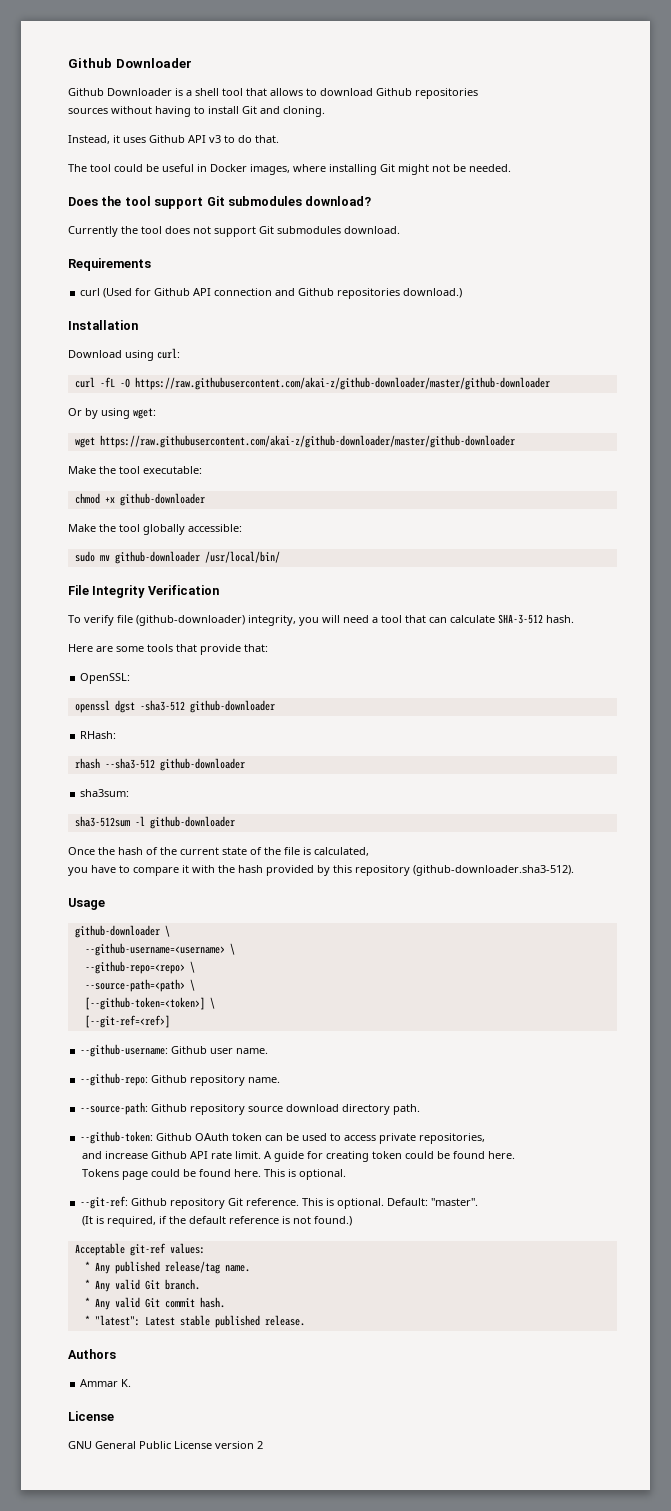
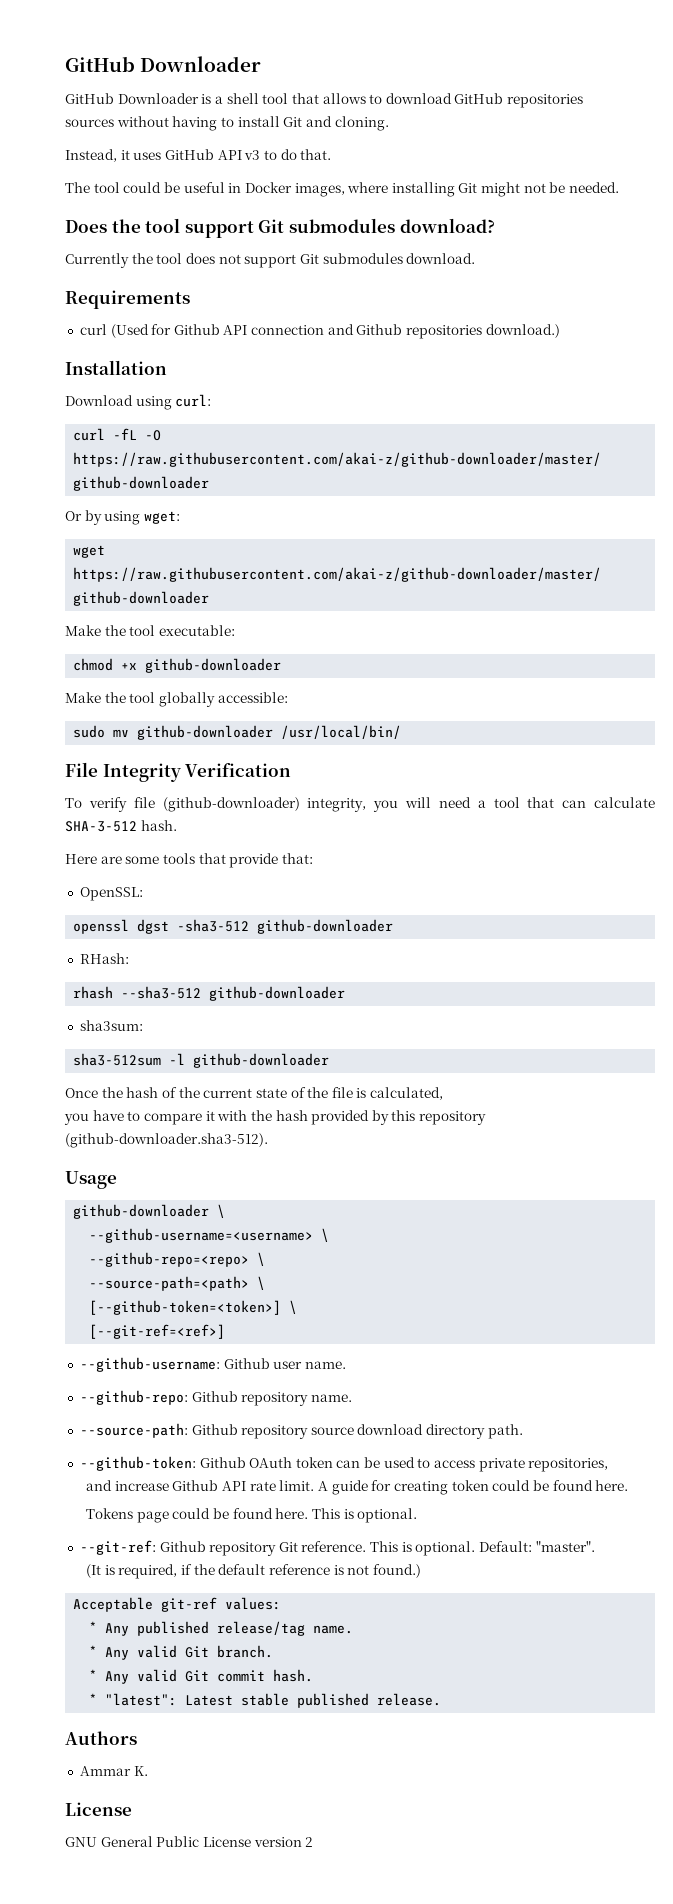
[68,58,112,68] Github -> [65,56,135,72] GitHub
[68,88,104,96] Github -> [65,93,114,104] GitHub
[376,88,412,96] Github -> [454,93,504,104] GitHub
[149,135,185,143] Github -> [164,149,214,160] GitHub

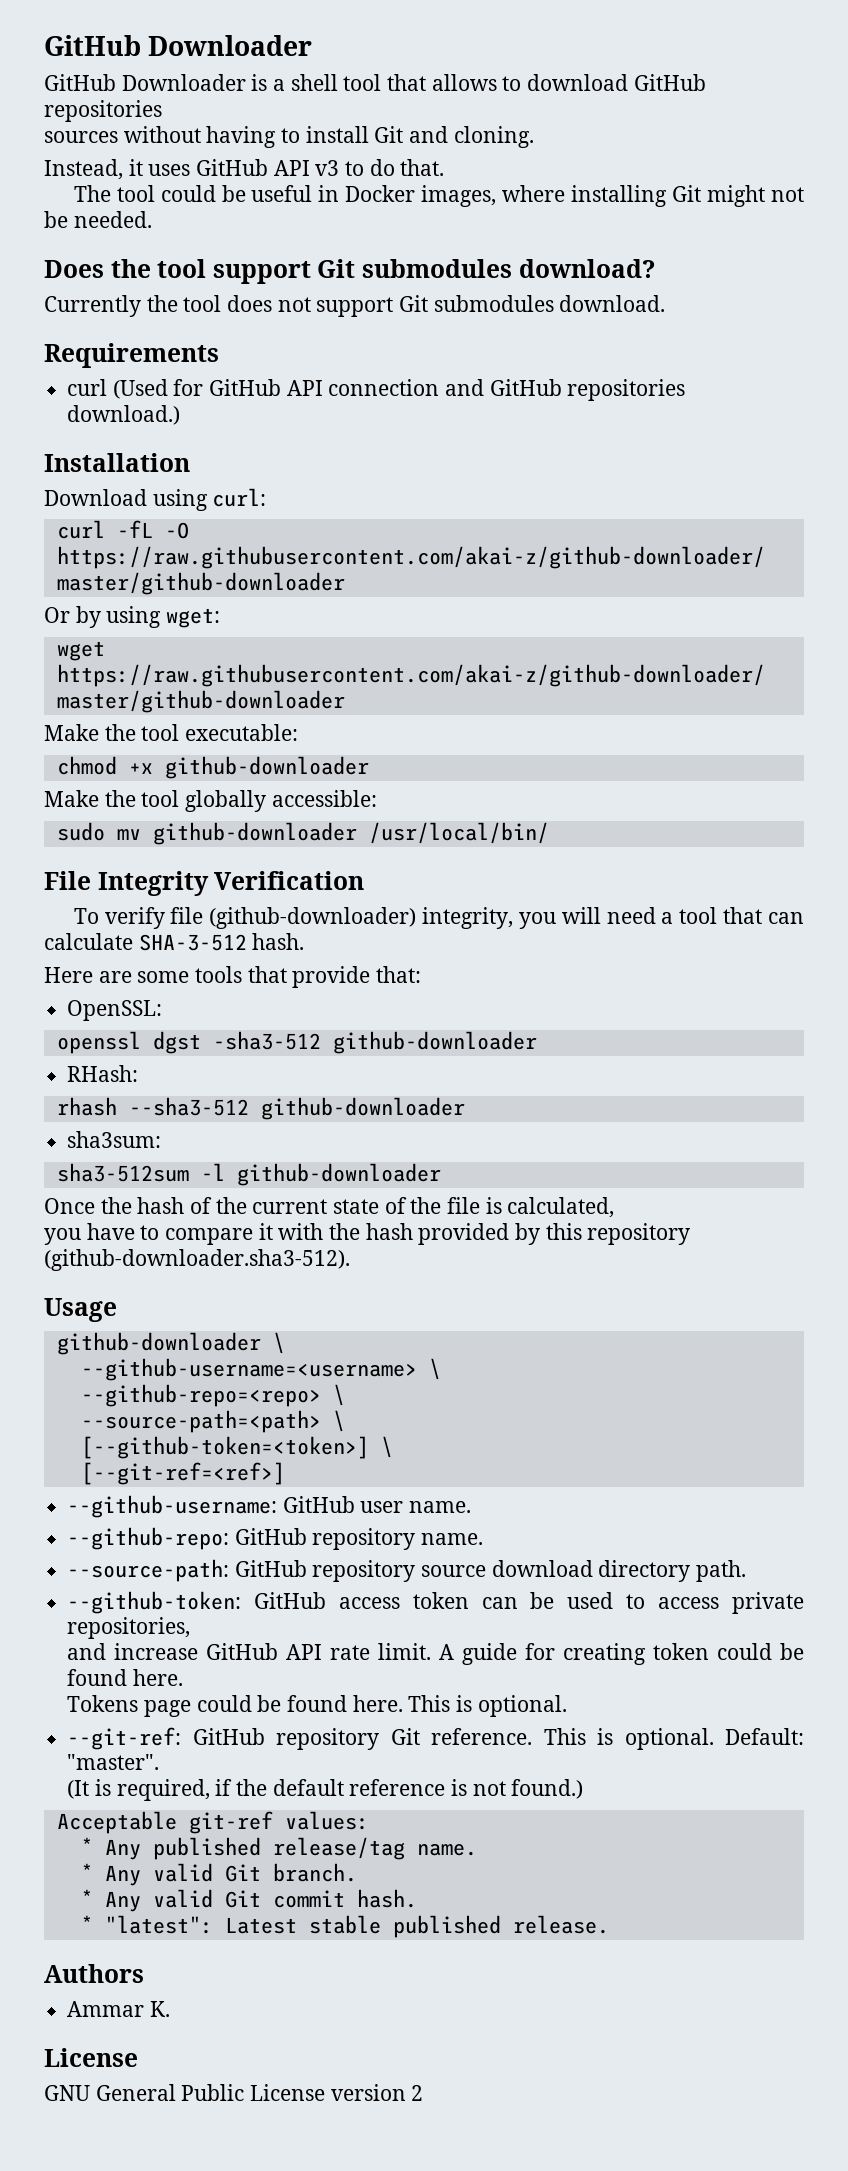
[173,324,220,335] Github -> [209,379,282,396] GitHub
[356,324,403,335] Github -> [489,379,562,396] GitHub
[223,1358,270,1369] Github -> [282,1496,355,1513] GitHub
[191,1391,238,1402] Github -> [234,1528,307,1545] GitHub
[191,1424,238,1435] Github -> [234,1560,307,1577] GitHub
[199,1457,293,1468] Github OAuth -> [253,1592,400,1609] GitHub access
[172,1480,219,1491] Github -> [206,1643,279,1660] GitHub
[159,1541,206,1552] Github -> [192,1728,265,1745] GitHub

